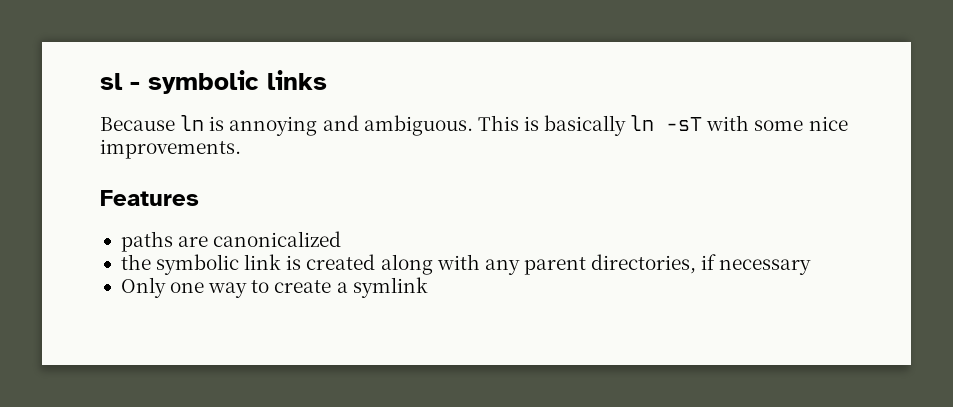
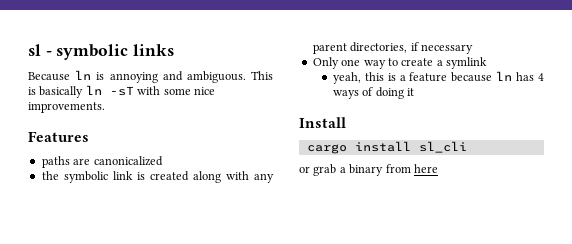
(428, 287) none -> [332,71,544,84] [332,87,414,99] [299,117,346,128] [306,141,467,154] [299,164,438,176] // yeah, this is a feature because ln has 4 ways of doing it // Install // cargo install sl_cli // or grab a binary from here

